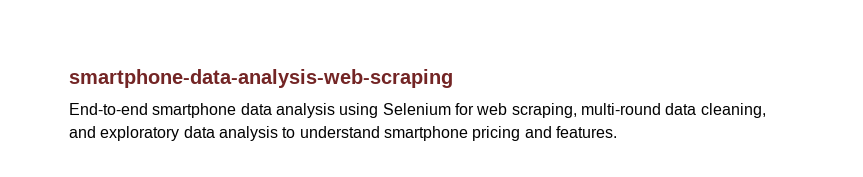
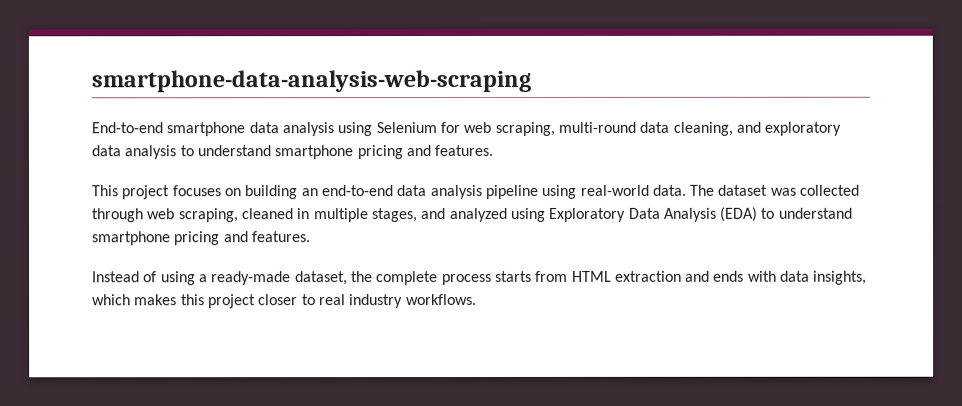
(617, 132) none -> [91,184,860,200] [92,206,853,223] [92,231,311,246] [92,270,868,286] [92,294,477,309] // This project focuses on building an end-to-end data analysis pipeline using real-world data. The dataset was collected through web scraping, cleaned in multiple stages, and analyzed using Exploratory Data Analysis (EDA) to understand smartphone pricing and features. // Instead of using a ready-made dataset, the complete process starts from HTML extraction and ends with data insights, which makes this project closer to real industry workflows.

